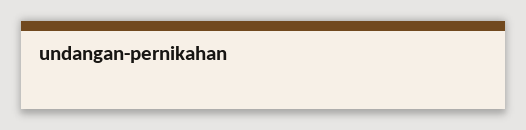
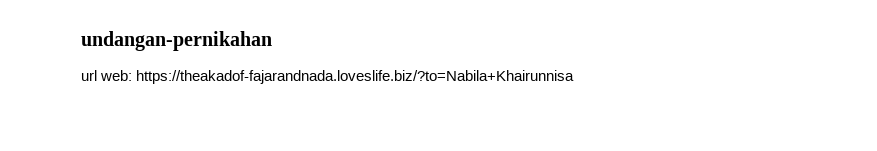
(227, 54) none -> [81,70,575,84] // url web: https://theakadof-fajarandnada.loveslife.biz/?to=Nabila+Khairunnisa

